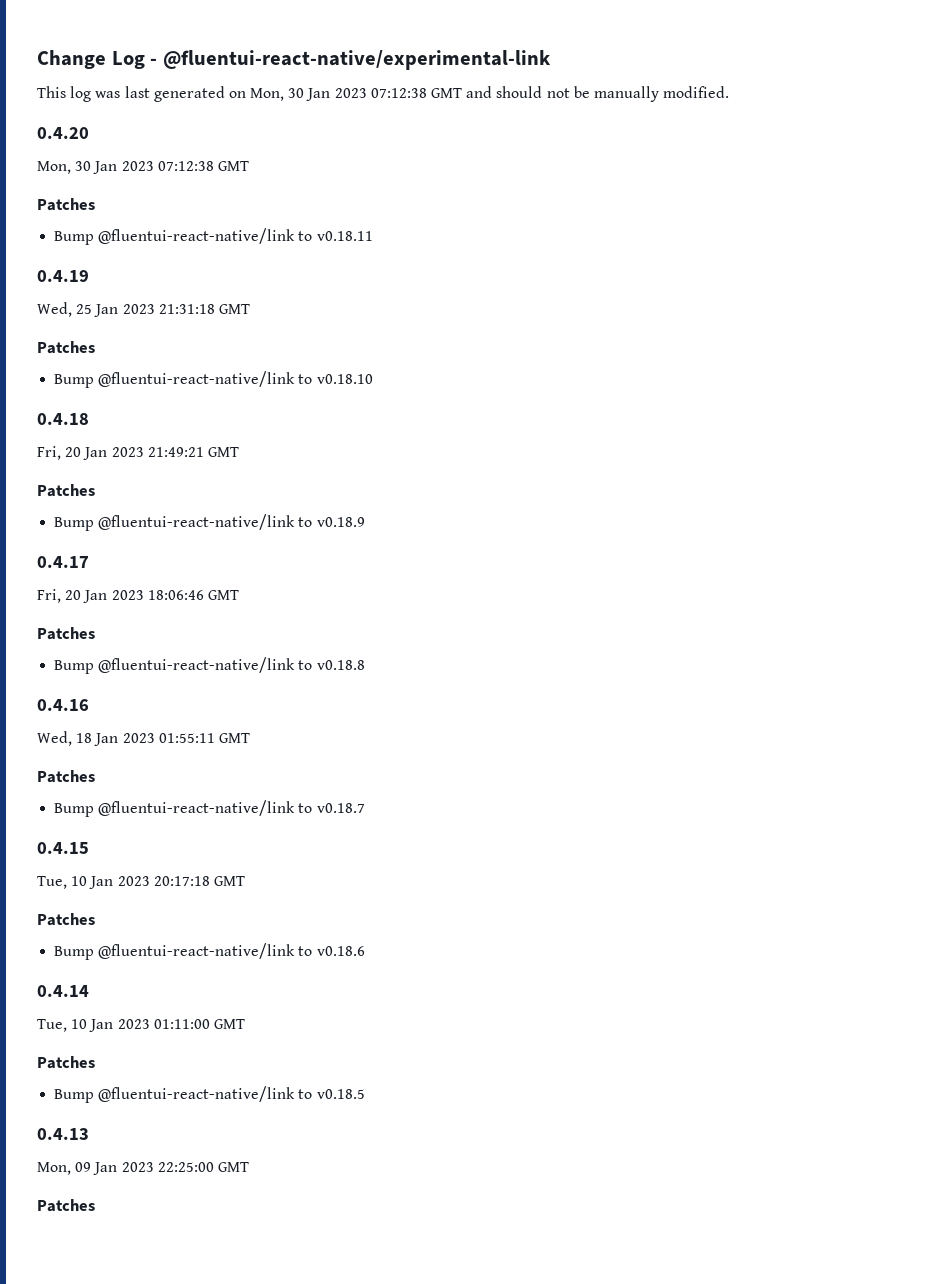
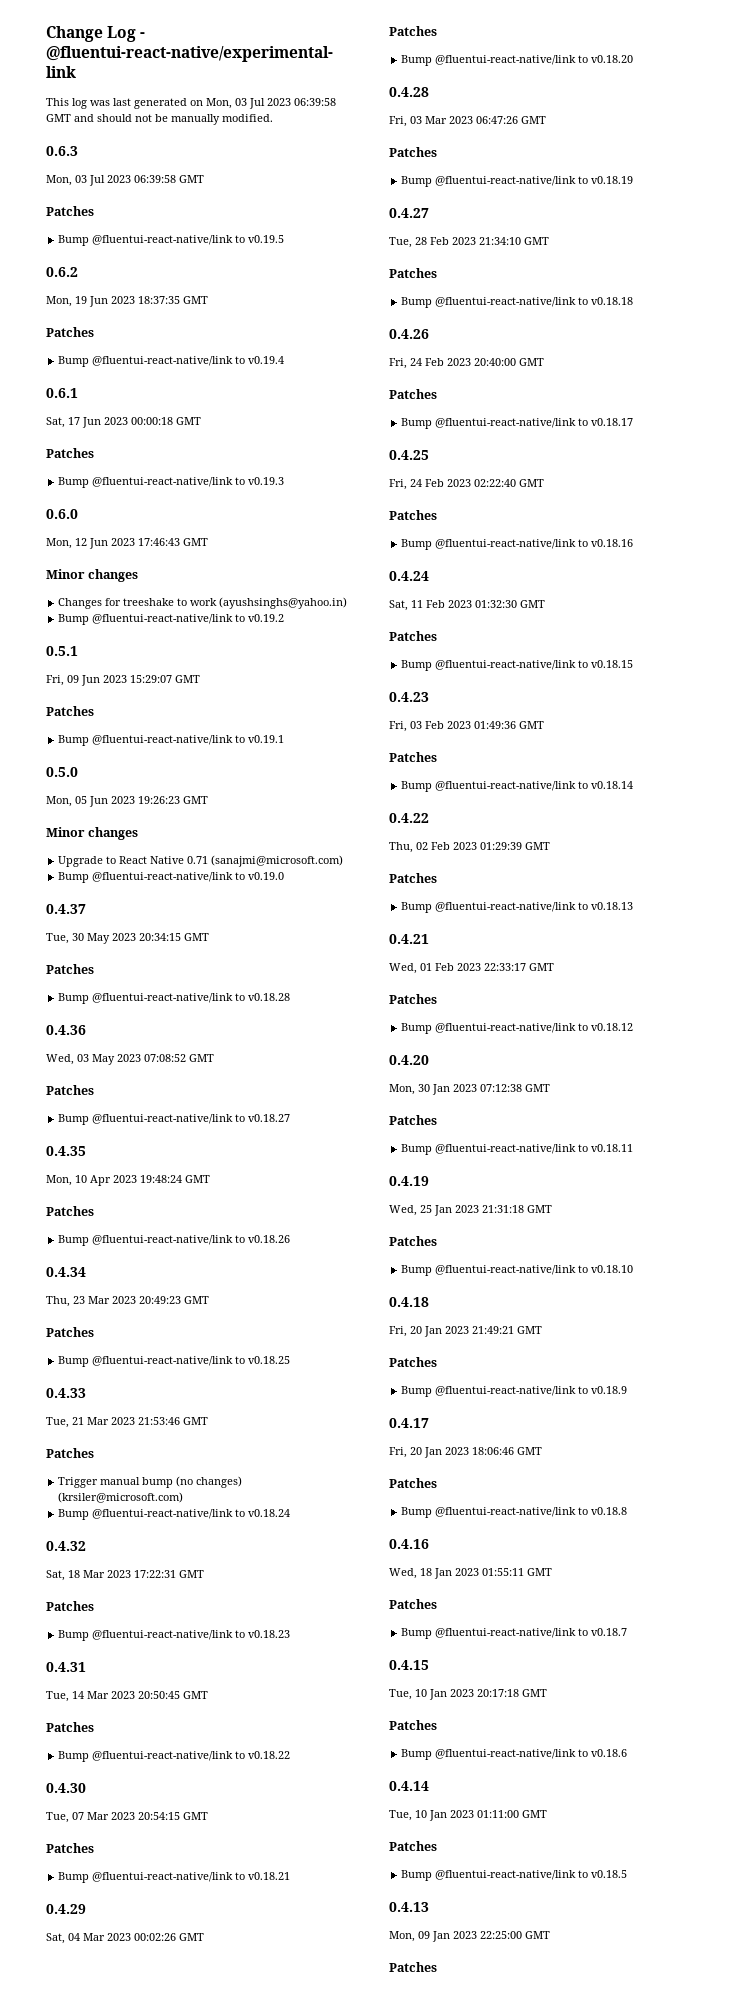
[288,88,427,101] 30 Jan 2023 07:12:38 -> [235,98,336,109] 03 Jul 2023 06:39:58
(730, 92) none -> [46,146,78,156] [46,175,204,186] [46,206,94,216] [58,235,285,246] [46,267,78,277] [46,296,208,307] [46,327,94,337] [58,356,285,367] [46,388,78,398] [46,417,201,428] [46,448,94,458] [58,477,285,488] [46,509,78,519] [46,538,208,549] [46,569,139,582] [58,597,348,609] [58,614,285,625] [46,646,78,656] [46,675,200,686] [46,706,94,716] [58,735,285,746] [46,767,78,777] [46,796,208,807] [46,827,139,840] [58,855,344,867] [58,872,285,883] [46,904,86,914] [46,933,209,944] [46,964,94,974] [58,993,291,1004] [46,1025,86,1035] [46,1054,214,1065] [46,1085,94,1095] [58,1114,291,1125] [46,1146,86,1156] [46,1175,210,1186] [46,1206,94,1216] [58,1235,291,1246] [46,1267,86,1277] [46,1296,209,1307] [46,1327,94,1337] [58,1356,291,1367] [46,1388,86,1398] [46,1417,208,1428] [46,1448,94,1458] [58,1476,243,1488] [58,1492,184,1503] [58,1509,291,1520] [46,1541,86,1551] [46,1570,204,1581] [46,1601,94,1611] [58,1630,291,1641] [46,1662,86,1672] [46,1691,208,1702] [46,1722,94,1732] [58,1751,291,1762] [46,1783,86,1793] [46,1812,208,1823] [46,1843,94,1853] [58,1872,291,1883] [46,1904,86,1914] [46,1933,204,1944] [389,26,437,36] [401,55,634,66] [389,87,429,97] [389,116,546,127] [389,147,437,157] [401,176,634,187] [389,208,429,218] [389,237,549,248] [389,268,437,278] [401,297,634,308] [389,329,429,339] [389,358,544,369] [389,389,437,399] [401,418,634,429] [389,450,429,460] [389,479,544,490] [389,510,437,520] [401,539,634,550] [389,571,429,581] [389,600,545,611] [389,631,437,641] [401,660,634,671] [389,692,429,702] [389,721,544,732] [389,752,437,762] [401,781,634,792] [389,813,429,823] [389,842,550,853] [389,873,437,883] [401,902,634,913] [389,934,429,944] [389,963,554,974] [389,994,437,1004] [401,1023,634,1034] // 0.6.3 // Mon, 03 Jul 2023 06:39:58 GMT // Patches // Bump @fluentui-react-native/link to v0.19.5 // 0.6.2 // Mon, 19 Jun 2023 18:37:35 GMT // Patches // Bump @fluentui-react-native/link to v0.19.4 // 0.6.1 // Sat, 17 Jun 2023 00:00:18 GMT // Patches // Bump @fluentui-react-native/link to v0.19.3 // 0.6.0 // Mon, 12 Jun 2023 17:46:43 GMT // Minor changes // Changes for treeshake to work (ayushsinghs@yahoo.in) // Bump @fluentui-react-native/link to v0.19.2 // 0.5.1 // Fri, 09 Jun 2023 15:29:07 GMT // Patches // Bump @fluentui-react-native/link to v0.19.1 // 0.5.0 // Mon, 05 Jun 2023 19:26:23 GMT // Minor changes // Upgrade to React Native 0.71 (sanajmi@microsoft.com) // Bump @fluentui-react-native/link to v0.19.0 // 0.4.37 // Tue, 30 May 2023 20:34:15 GMT // Patches // Bump @fluentui-react-native/link to v0.18.28 // 0.4.36 // Wed, 03 May 2023 07:08:52 GMT // Patches // Bump @fluentui-react-native/link to v0.18.27 // 0.4.35 // Mon, 10 Apr 2023 19:48:24 GMT // Patches // Bump @fluentui-react-native/link to v0.18.26 // 0.4.34 // Thu, 23 Mar 2023 20:49:23 GMT // Patches // Bump @fluentui-react-native/link to v0.18.25 // 0.4.33 // Tue, 21 Mar 2023 21:53:46 GMT // Patches // Trigger manual bump (no changes) (krsiler@microsoft.com) // Bump @fluentui-react-native/link to v0.18.24 // 0.4.32 // Sat, 18 Mar 2023 17:22:31 GMT // Patches // Bump @fluentui-react-native/link to v0.18.23 // 0.4.31 // Tue, 14 Mar 2023 20:50:45 GMT // Patches // Bump @fluentui-react-native/link to v0.18.22 // 0.4.30 // Tue, 07 Mar 2023 20:54:15 GMT // Patches // Bump @fluentui-react-native/link to v0.18.21 // 0.4.29 // Sat, 04 Mar 2023 00:02:26 GMT // Patches // Bump @fluentui-react-native/link to v0.18.20 // 0.4.28 // Fri, 03 Mar 2023 06:47:26 GMT // Patches // Bump @fluentui-react-native/link to v0.18.19 // 0.4.27 // Tue, 28 Feb 2023 21:34:10 GMT // Patches // Bump @fluentui-react-native/link to v0.18.18 // 0.4.26 // Fri, 24 Feb 2023 20:40:00 GMT // Patches // Bump @fluentui-react-native/link to v0.18.17 // 0.4.25 // Fri, 24 Feb 2023 02:22:40 GMT // Patches // Bump @fluentui-react-native/link to v0.18.16 // 0.4.24 // Sat, 11 Feb 2023 01:32:30 GMT // Patches // Bump @fluentui-react-native/link to v0.18.15 // 0.4.23 // Fri, 03 Feb 2023 01:49:36 GMT // Patches // Bump @fluentui-react-native/link to v0.18.14 // 0.4.22 // Thu, 02 Feb 2023 01:29:39 GMT // Patches // Bump @fluentui-react-native/link to v0.18.13 // 0.4.21 // Wed, 01 Feb 2023 22:33:17 GMT // Patches // Bump @fluentui-react-native/link to v0.18.12

